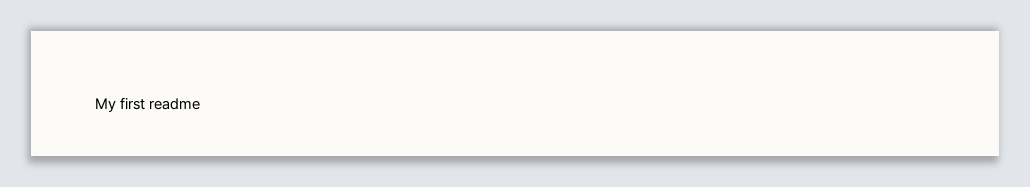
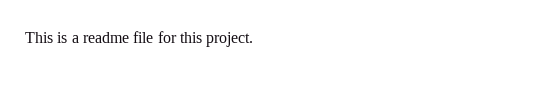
[95,97,201,112] My first readme -> [25,31,254,47] This is a readme file for this project.

